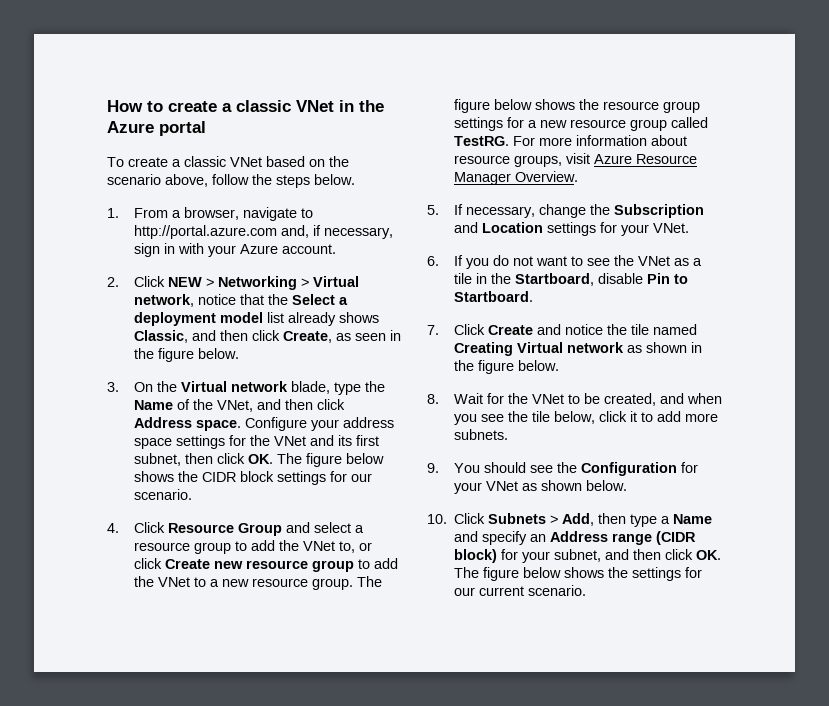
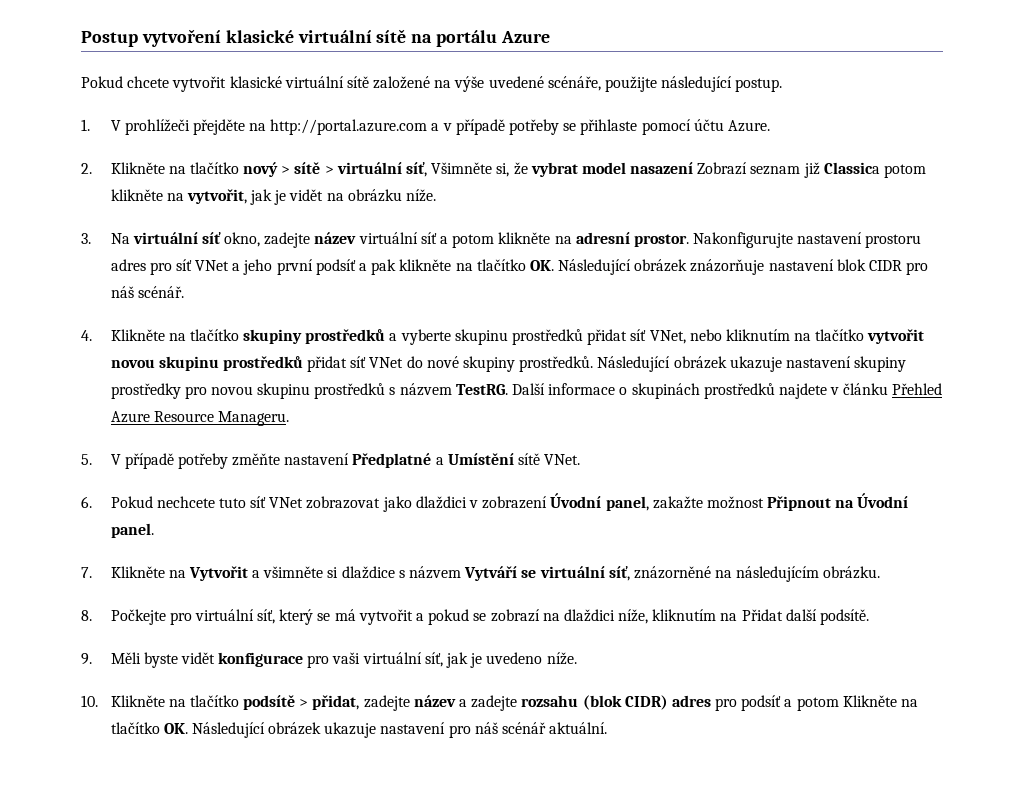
[107,100,384,112] [107,121,206,136] [107,156,349,167] [107,174,355,188] [107,207,313,221] [133,225,393,239] [133,243,336,257] [107,276,359,290] [133,294,348,307] [133,312,379,326] [133,330,401,343] [133,348,239,362] [107,381,385,395] [133,399,345,412] [133,417,394,431] [133,435,379,449] [133,453,384,467] [133,471,372,485] [133,489,192,500] [107,522,364,536] [133,540,372,554] [133,558,398,572] [133,576,382,590] [453,99,700,113] [453,117,708,131] [453,135,687,146] [453,153,697,167] [453,171,578,185] [427,204,704,218] [453,222,689,236] [427,255,702,269] [453,273,688,286] [453,291,533,302] [427,324,697,335] [453,342,702,356] [453,360,559,374] [427,393,722,406] [453,411,718,425] [453,429,508,440] [427,462,698,476] [453,480,627,494] [427,513,713,527] [454,531,697,545] [454,549,722,563] [454,567,703,581] [454,585,587,596] How to create a classic VNet in the Azure portal // To create a classic VNet based on the scenario above, follow the steps below. // 1. From a browser, navigate to http://portal.azure.com and, if necessary, sign in with your Azure account. // 2. Click NEW > Networking > Virtual network, notice that the Select a deployment model list already shows Classic, and then click Create, as seen in the figure below. // 3. On the Virtual network blade, type the Name of the VNet, and then click Address space. Configure your address space settings for the VNet and its first subnet, then click OK. The figure below shows the CIDR block settings for our scenario. // 4. Click Resource Group and select a resource group to add the VNet to, or click Create new resource group to add the VNet to a new resource group. The figure below shows the resource group settings for a new resource group called TestRG. For more information about resource groups, visit Azure Resource Manager Overview. // 5. If necessary, change the Subscription and Location settings for your VNet. // 6. If you do not want to see the VNet as a tile in the Startboard, disable Pin to Startboard. // 7. Click Create and notice the tile named Creating Virtual network as shown in the figure below. // 8. Wait for the VNet to be created, and when you see the tile below, click it to add more subnets. // 9. You should see the Configuration for your VNet as shown below. // 10. Click Subnets > Add, then type a Name and specify an Address range (CIDR block) for your subnet, and then click OK. The figure below shows the settings for our current scenario. -> [81,29,551,47] [81,76,783,92] [81,119,770,135] [81,162,927,178] [110,189,436,205] [81,232,922,248] [110,259,929,275] [110,286,184,298] [81,329,925,345] [110,356,907,372] [110,383,943,399] [110,411,289,426] [81,453,581,469] [81,493,909,512] [110,523,154,538] [81,566,881,582] [81,609,870,625] [81,652,577,668] [81,695,919,711] [110,722,608,738] Postup vytvoření klasické virtuální sítě na portálu Azure // Pokud chcete vytvořit klasické virtuální sítě založené na výše uvedené scénáře, použijte následující postup. // 1. V prohlížeči přejděte na http://portal.azure.com a v případě potřeby se přihlaste pomocí účtu Azure. // 2. Klikněte na tlačítko nový > sítě > virtuální síť, Všimněte si, že vybrat model nasazení Zobrazí seznam již Classica potom klikněte na vytvořit, jak je vidět na obrázku níže. // 3. Na virtuální síť okno, zadejte název virtuální síť a potom klikněte na adresní prostor. Nakonfigurujte nastavení prostoru adres pro síť VNet a jeho první podsíť a pak klikněte na tlačítko OK. Následující obrázek znázorňuje nastavení blok CIDR pro náš scénář. // 4. Klikněte na tlačítko skupiny prostředků a vyberte skupinu prostředků přidat síť VNet, nebo kliknutím na tlačítko vytvořit novou skupinu prostředků přidat síť VNet do nové skupiny prostředků. Následující obrázek ukazuje nastavení skupiny prostředky pro novou skupinu prostředků s názvem TestRG. Další informace o skupinách prostředků najdete v článku Přehled Azure Resource Manageru. // 5. V případě potřeby změňte nastavení Předplatné a Umístění sítě VNet. // 6. Pokud nechcete tuto síť VNet zobrazovat jako dlaždici v zobrazení Úvodní panel, zakažte možnost Připnout na Úvodní panel. // 7. Klikněte na Vytvořit a všimněte si dlaždice s názvem Vytváří se virtuální síť, znázorněné na následujícím obrázku. // 8. Počkejte pro virtuální síť, který se má vytvořit a pokud se zobrazí na dlaždici níže, kliknutím na Přidat další podsítě. // 9. Měli byste vidět konfigurace pro vaši virtuální síť, jak je uvedeno níže. // 10. Klikněte na tlačítko podsítě > přidat, zadejte název a zadejte rozsahu (blok CIDR) adres pro podsíť a potom Klikněte na tlačítko OK. Následující obrázek ukazuje nastavení pro náš scénář aktuální.

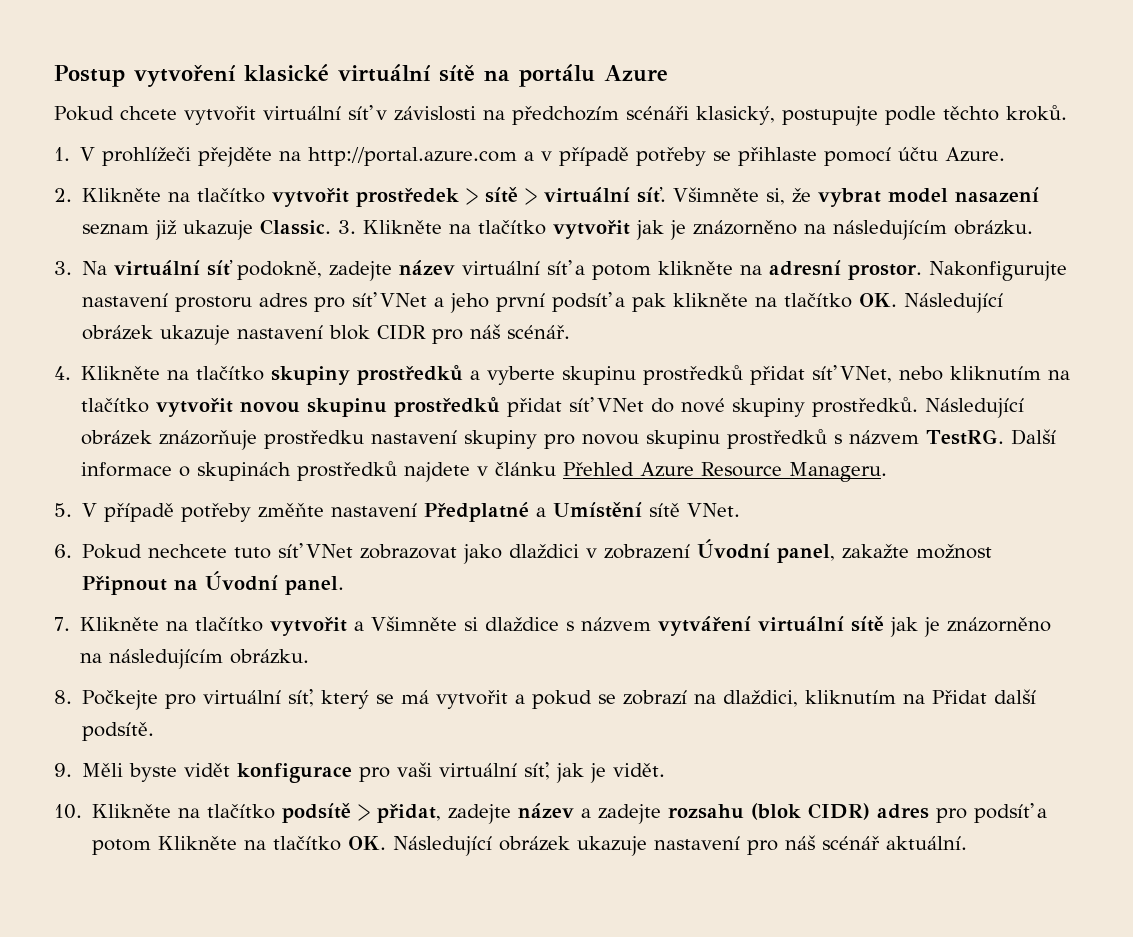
[229,76,783,92] klasické virtuální sítě založené na výše uvedené scénáře, použijte následující postup. -> [262,105,1067,126] virtuální síť v závislosti na předchozím scénáři klasický, postupujte podle těchto kroků.
[243,162,279,177] nový -> [272,188,460,207] vytvořit prostředek
[405,162,427,177] síť, -> [637,186,667,203] síť.
[697,162,748,175] Zobrazí -> (1040, 195) none
[823,162,927,178] [110,189,436,205] Classica potom klikněte na vytvořit, jak je vidět na obrázku níže. -> [183,219,1034,240] ukazuje Classic. 3. Klikněte na tlačítko vytvořit jak je znázorněno na následujícím obrázku.
[224,232,261,247] okno, -> [237,261,323,280] podokně,
[690,259,765,275] znázorňuje -> [160,325,231,345] ukazuje
[729,356,782,372] ukazuje -> [159,430,365,450] znázorňuje prostředku
[110,383,181,399] prostředky -> (538, 439) none
[188,566,711,581] Vytvořit a všimněte si dlaždice s názvem Vytváří se virtuální síť, znázorněné -> [195,616,1052,637] tlačítko vytvořit a Všimněte si dlaždice s názvem vytváření virtuální sítě jak je znázorněno
[563,609,649,624] dlaždici níže, -> [723,690,799,707] dlaždici,
[486,652,577,665] uvedeno níže. -> [613,763,666,778] vidět.

